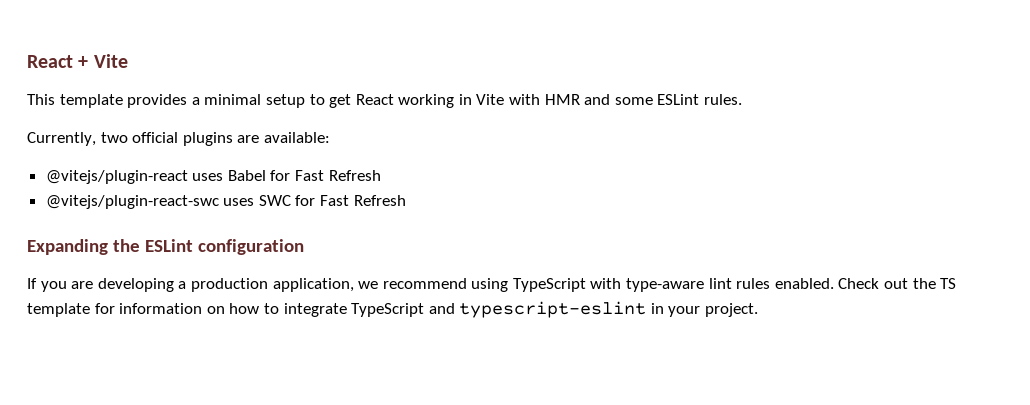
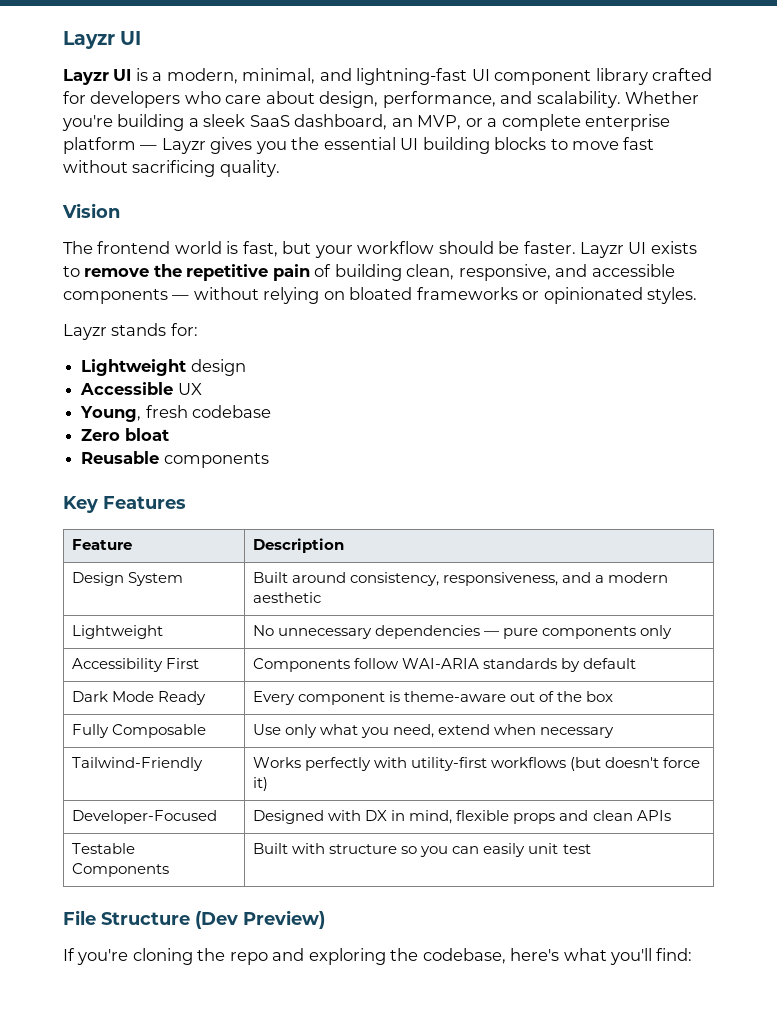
[27,54,128,68] [27,94,743,108] [27,132,330,146] [45,170,381,184] [45,195,406,209] [27,239,304,255] [27,278,957,292] [27,301,759,318] React + Vite // This template provides a minimal setup to get React working in Vite with HMR and some ESLint rules. // Currently, two official plugins are available: // @vitejs/plugin-react uses Babel for Fast Refresh // @vitejs/plugin-react-swc uses SWC for Fast Refresh // Expanding the ESLint configuration // If you are developing a production application, we recommend using TypeScript with type-aware lint rules enabled. Check out the TS template for information on how to integrate TypeScript and typescript-eslint in your project. -> [63,31,142,49] [63,68,713,85] [63,91,700,108] [62,114,671,131] [63,137,655,154] [63,160,280,177] [62,203,120,218] [63,241,697,258] [63,264,675,281] [63,287,698,304] [63,323,198,340] [81,359,246,376] [80,382,202,395] [80,405,272,422] [81,428,169,441] [81,451,269,468] [63,496,186,513] [72,539,133,550] [253,538,345,553] [72,572,184,586] [253,572,669,586] [253,592,322,603] [72,625,164,639] [253,625,673,639] [72,658,200,672] [253,658,637,672] [72,691,207,705] [253,691,614,705] [72,724,207,738] [253,724,615,738] [72,757,204,771] [253,757,701,771] [253,777,269,791] [72,810,218,824] [253,810,671,824] [72,843,136,854] [72,863,170,877] [253,843,591,857] [63,910,325,929] [63,948,693,965] Layzr UI // Layzr UI is a modern, minimal, and lightning-fast UI component library crafted for developers who care about design, performance, and scalability. Whether you're building a sleek SaaS dashboard, an MVP, or a complete enterprise platform — Layzr gives you the essential UI building blocks to move fast without sacrificing quality. // Vision // The frontend world is fast, but your workflow should be faster. Layzr UI exists to remove the repetitive pain of building clean, responsive, and accessible components — without relying on bloated frameworks or opinionated styles. // Layzr stands for: // Lightweight design // Accessible UX // Young, fresh codebase // Zero bloat // Reusable components // Key Features // Feature | Description // Design System | Built around consistency, responsiveness, and a modern aesthetic // Lightweight | No unnecessary dependencies — pure components only // Accessibility First | Components follow WAI-ARIA standards by default // Dark Mode Ready | Every component is theme-aware out of the box // Fully Composable | Use only what you need, extend when necessary // Tailwind-Friendly | Works perfectly with utility-first workflows (but doesn't force it) // Developer-Focused | Designed with DX in mind, flexible props and clean APIs // Testable Components | Built with structure so you can easily unit test // File Structure (Dev Preview) // If you're cloning the repo and exploring the codebase, here's what you'll find:

